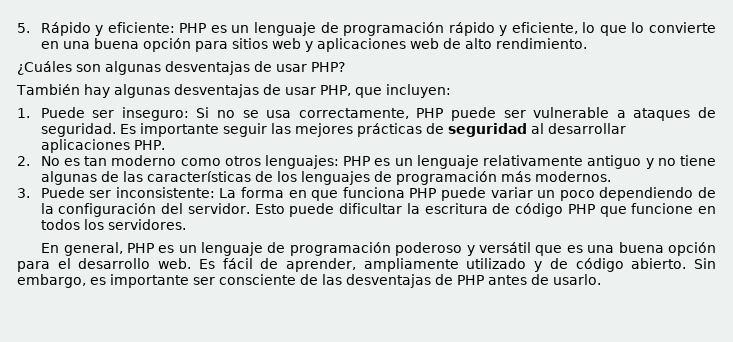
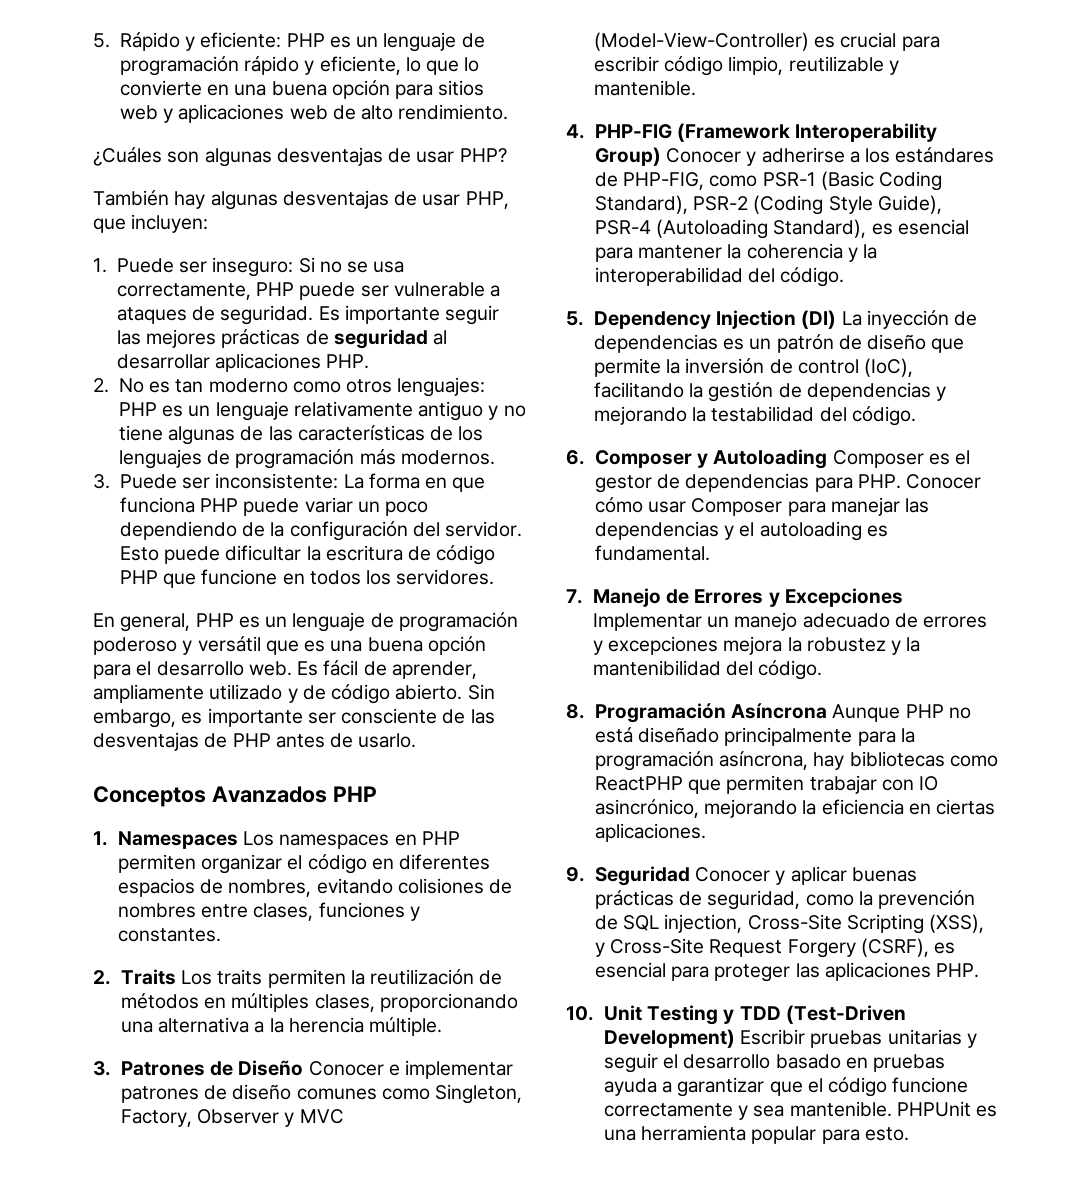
(601, 279) none -> [93,786,377,807] [93,831,460,849] [117,854,491,874] [117,878,513,897] [117,902,420,921] [117,928,221,942] [93,969,503,988] [120,993,518,1012] [120,1017,443,1036] [93,1060,514,1079] [120,1084,523,1104] [120,1109,344,1127] [593,32,940,51] [593,56,899,76] [593,80,696,96] [566,123,938,142] [594,147,995,166] [594,171,943,191] [594,195,942,215] [594,219,969,239] [594,243,878,262] [594,267,845,287] [566,310,978,329] [593,334,965,353] [593,358,914,377] [593,382,947,402] [593,406,916,426] [566,449,971,469] [594,473,982,493] [594,497,930,516] [594,521,888,541] [594,545,710,561] [566,588,903,607] [592,612,988,631] [592,636,921,655] [592,660,823,680] [566,703,971,723] [594,727,915,746] [594,751,998,771] [594,775,939,794] [594,799,996,818] [594,823,706,842] [566,866,917,886] [594,890,976,910] [594,914,985,934] [594,938,956,958] [594,962,980,982] [566,1005,906,1025] [603,1029,977,1048] [603,1053,946,1073] [603,1077,969,1097] [603,1101,998,1120] [603,1125,909,1144] // Conceptos Avanzados PHP // 1. Namespaces Los namespaces en PHP permiten organizar el código en diferentes espacios de nombres, evitando colisiones de nombres entre clases, funciones y constantes. // 2. Traits Los traits permiten la reutilización de métodos en múltiples clases, proporcionando una alternativa a la herencia múltiple. // 3. Patrones de Diseño Conocer e implementar patrones de diseño comunes como Singleton, Factory, Observer y MVC (Model-View-Controller) es crucial para escribir código limpio, reutilizable y mantenible. // 4. PHP-FIG (Framework Interoperability Group) Conocer y adherirse a los estándares de PHP-FIG, como PSR-1 (Basic Coding Standard), PSR-2 (Coding Style Guide), PSR-4 (Autoloading Standard), es esencial para mantener la coherencia y la interoperabilidad del código. // 5. Dependency Injection (DI) La inyección de dependencias es un patrón de diseño que permite la inversión de control (IoC), facilitando la gestión de dependencias y mejorando la testabilidad del código. // 6. Composer y Autoloading Composer es el gestor de dependencias para PHP. Conocer cómo usar Composer para manejar las dependencias y el autoloading es fundamental. // 7. Manejo de Errores y Excepciones Implementar un manejo adecuado de errores y excepciones mejora la robustez y la mantenibilidad del código. // 8. Programación Asíncrona Aunque PHP no está diseñado principalmente para la programación asíncrona, hay bibliotecas como ReactPHP que permiten trabajar con IO asincrónico, mejorando la eficiencia en ciertas aplicaciones. // 9. Seguridad Conocer y aplicar buenas prácticas de seguridad, como la prevención de SQL injection, Cross-Site Scripting (XSS), y Cross-Site Request Forgery (CSRF), es esencial para proteger las aplicaciones PHP. // 10. Unit Testing y TDD (Test-Driven Development) Escribir pruebas unitarias y seguir el desarrollo basado en pruebas ayuda a garantizar que el código funcione correctamente y sea mantenible. PHPUnit es una herramienta popular para esto.

